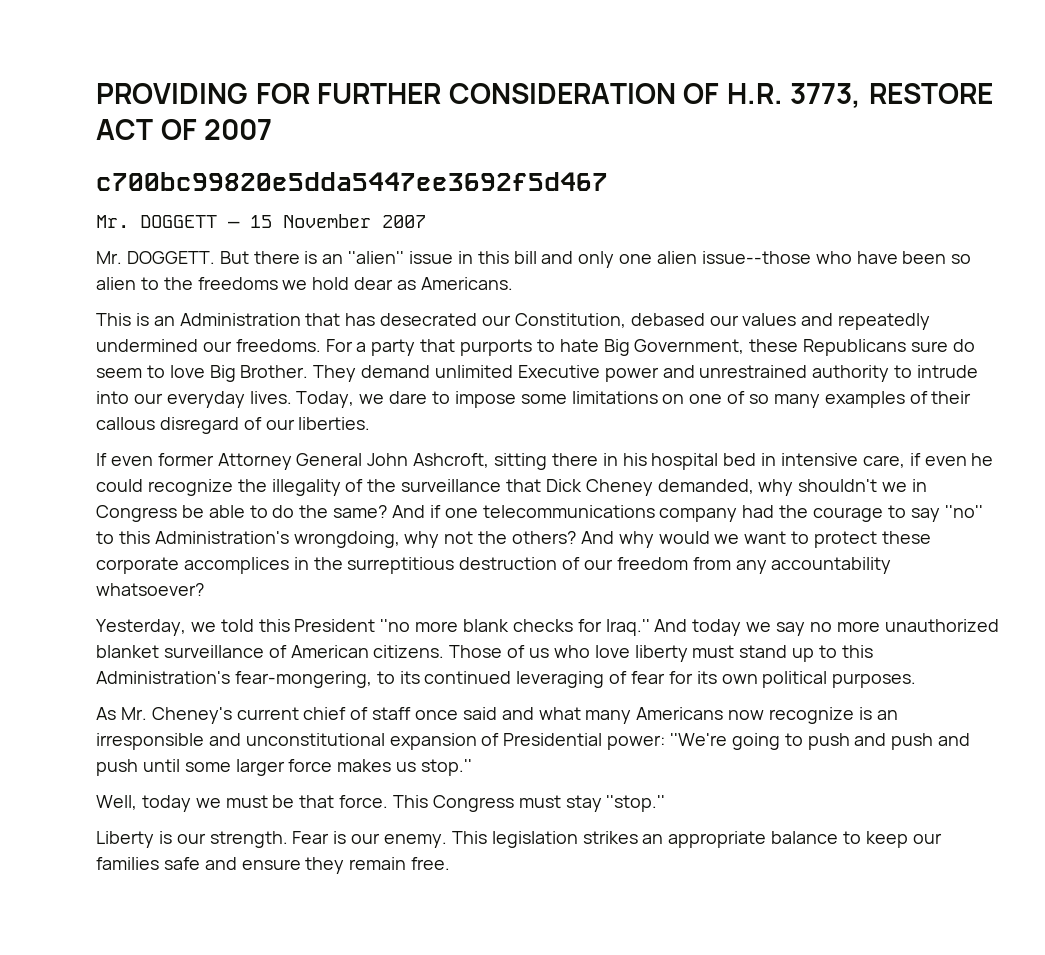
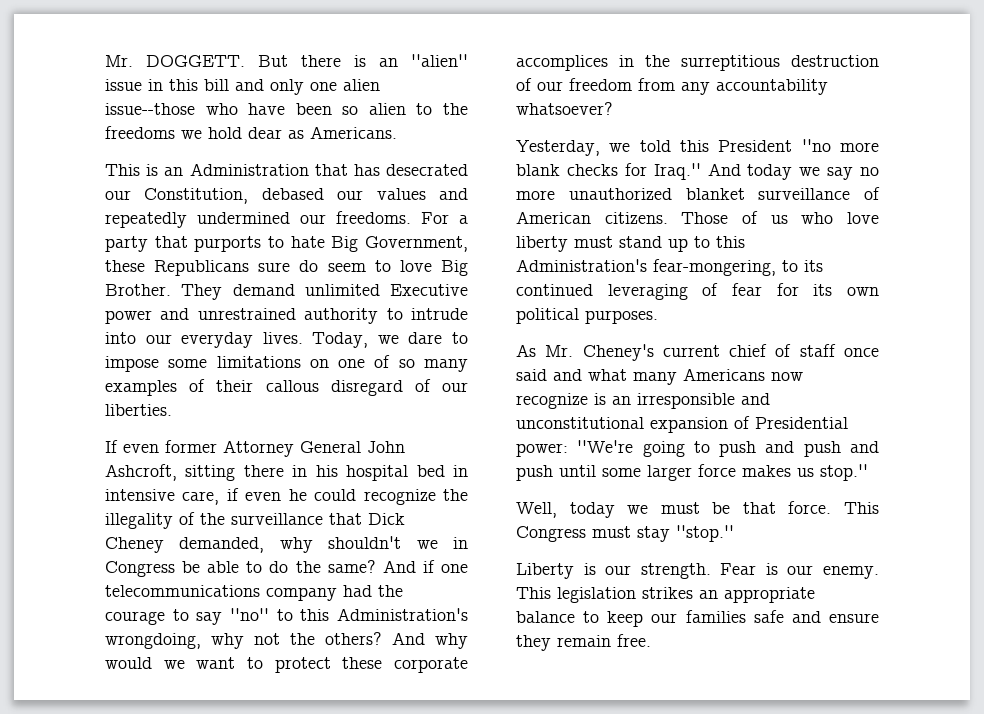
[96,83,993,108] [96,119,273,140] [96,172,608,191] [96,214,426,228] PROVIDING FOR FURTHER CONSIDERATION OF H.R. 3773, RESTORE ACT OF 2007 // c700bc99820e5dda5447ee3692f5d467 // Mr. DOGGETT — 15 November 2007 // -> (105, 61) none

